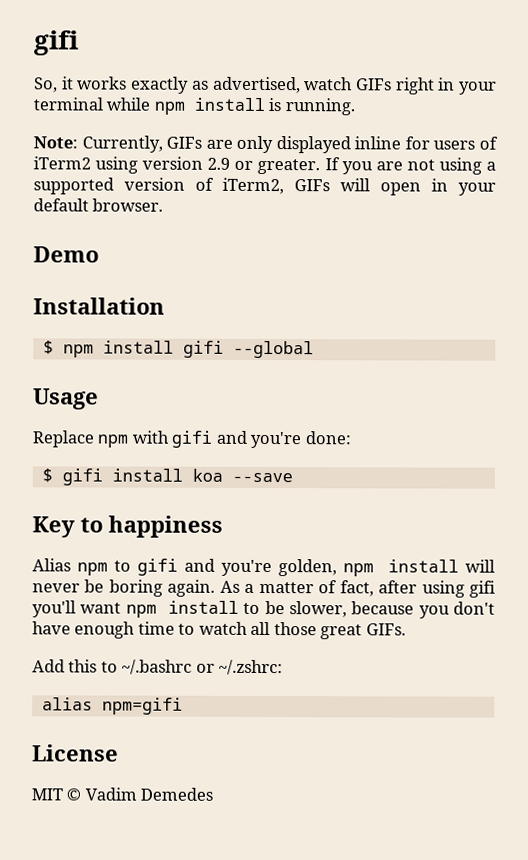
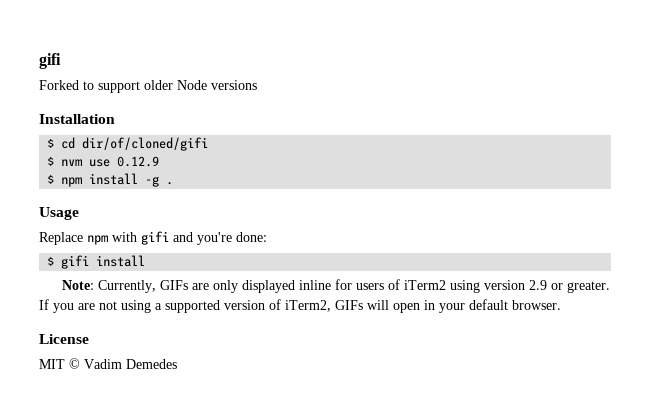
[34,76,497,95] [33,97,355,116] So, it works exactly as advertised, watch GIFs right in your terminal while npm install is running. -> [39,80,257,93] [39,114,115,124] [47,137,209,151] [47,156,160,167] [47,173,174,187] [39,207,79,220] [39,231,267,245] [47,255,146,269] Forked to support older Node versions // Installation // $ cd dir/of/cloned/gifi // $ nvm use 0.12.9 // $ npm install -g . // Usage // Replace npm with gifi and you're done: // $ gifi install
[33,246,99,263] [33,297,165,315] [42,340,314,359] [33,388,99,410] [32,430,351,449] [41,468,293,486] [32,515,223,538] [32,558,495,577] [32,579,496,598] [32,600,495,619] [32,621,406,640] [32,659,284,676] [41,697,183,715] // Demo // Installation // $ npm install gifi --global // Usage // Replace npm with gifi and you're done: // $ gifi install koa --save // Key to happiness // Alias npm to gifi and you're golden, npm install will never be boring again. As a matter of fact, after using gifi you'll want npm install to be slower, because you don't have enough time to watch all those great GIFs. // Add this to ~/.bashrc or ~/.zshrc: // alias npm=gifi -> (561, 305) none

